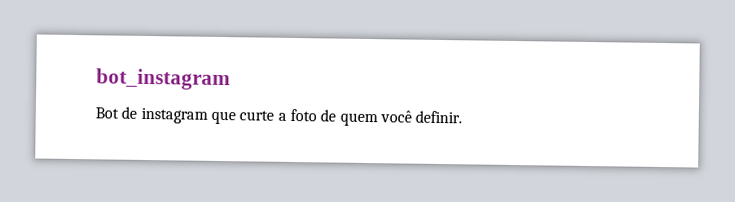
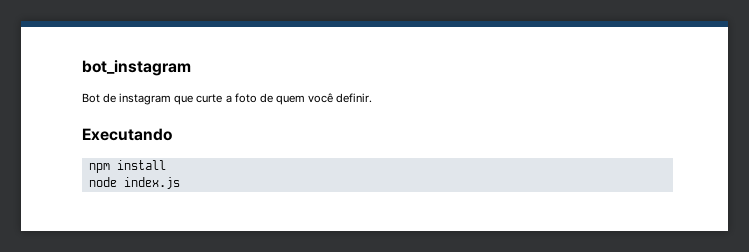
(463, 117) none -> [82,128,172,141] [88,160,166,173] [88,177,180,189] // Executando // npm install // node index.js

